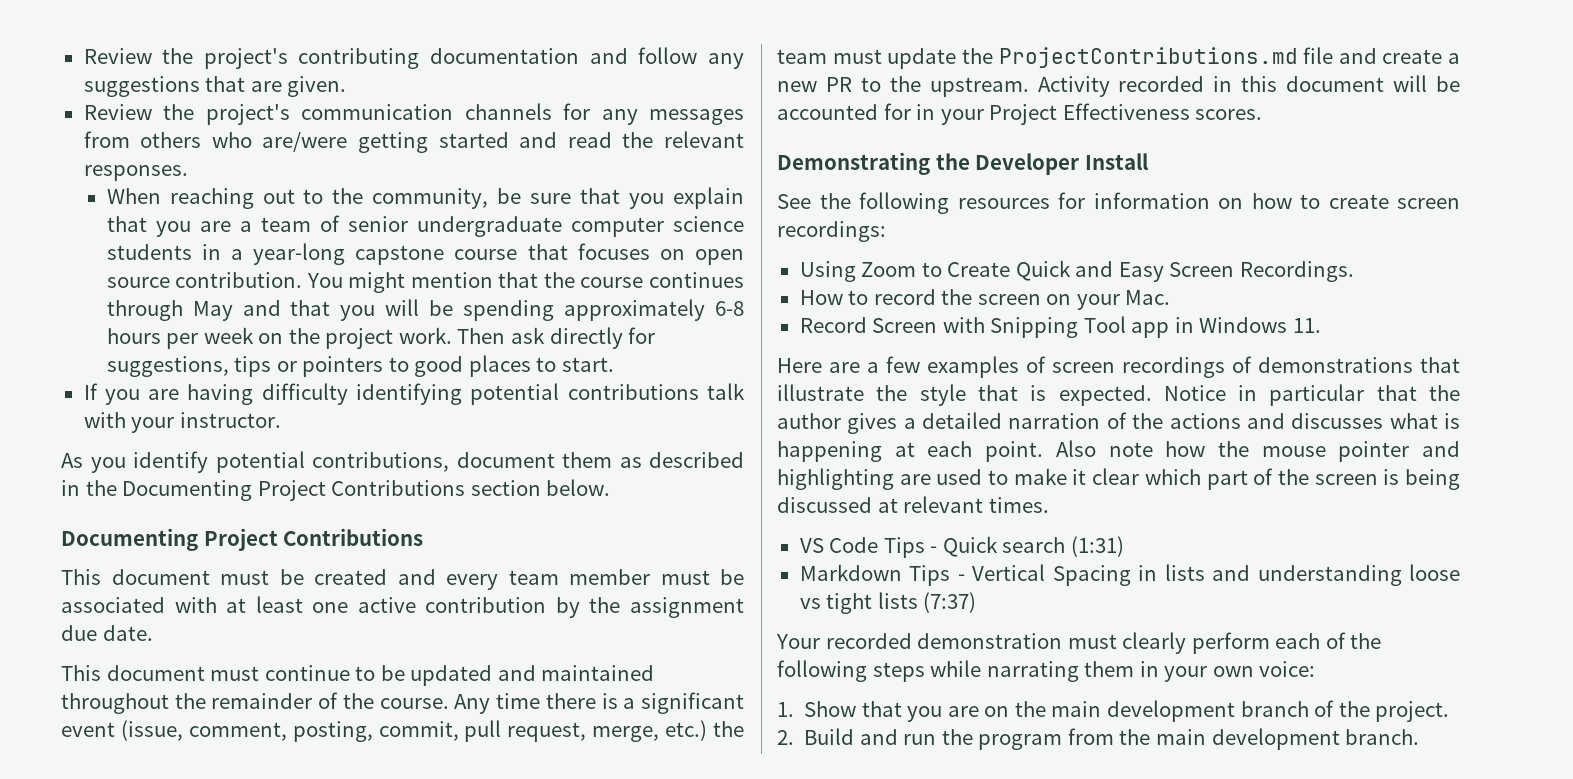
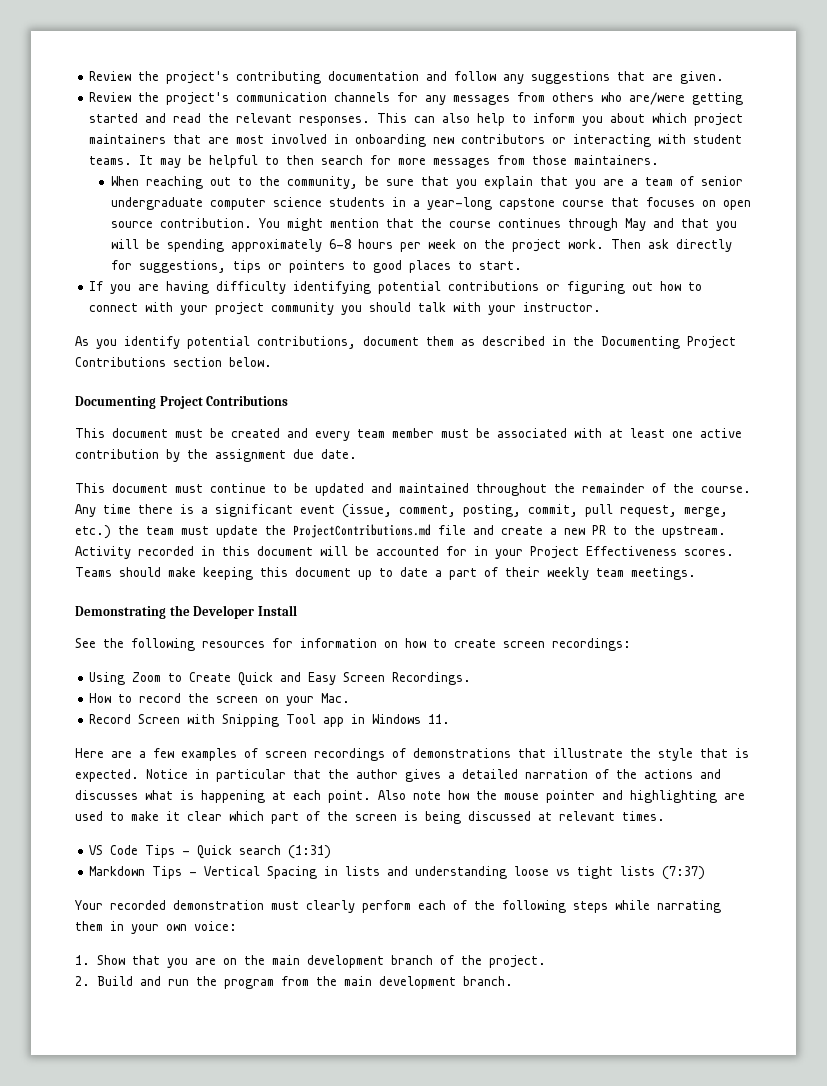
(188, 173) none -> [377,113,744,126] [89,134,743,147] [89,155,660,168] This can also help to inform you about which project maintainers that are most involved in onboarding new contributors or interacting with student teams. It may be helpful to then search for more messages from those maintainers.
(699, 392) none -> [546,281,703,294] [89,302,412,315] or figuring out how to connect with your project community you should
(1263, 114) none -> [75,567,696,580] Teams should make keeping this document up to date a part of their weekly team meetings.

